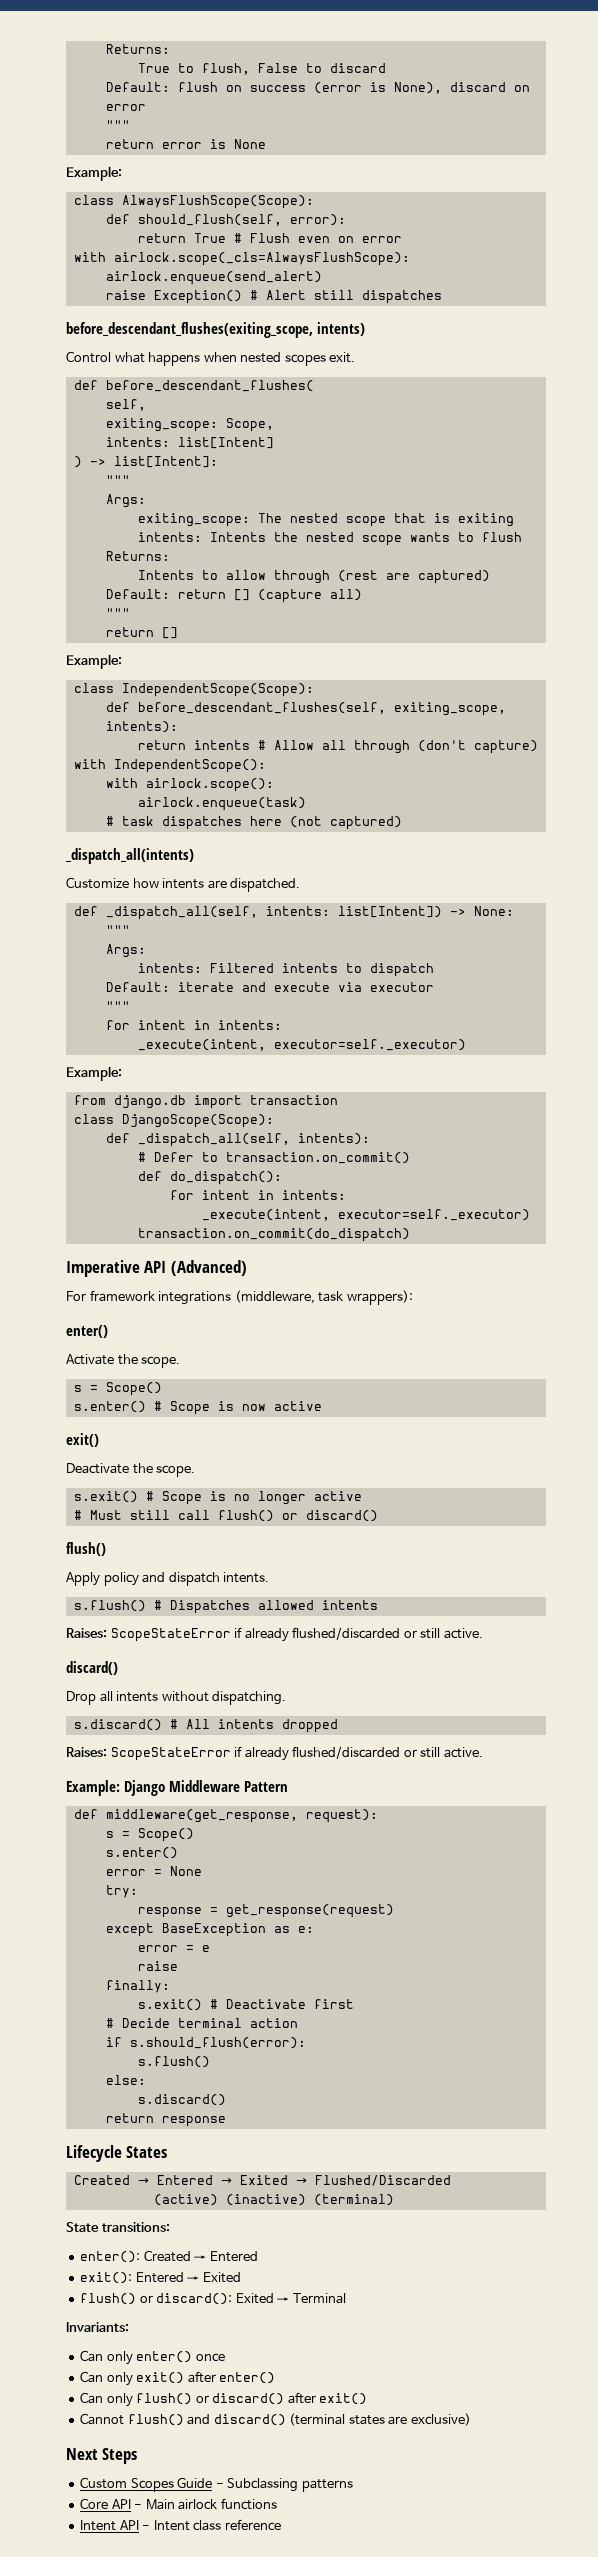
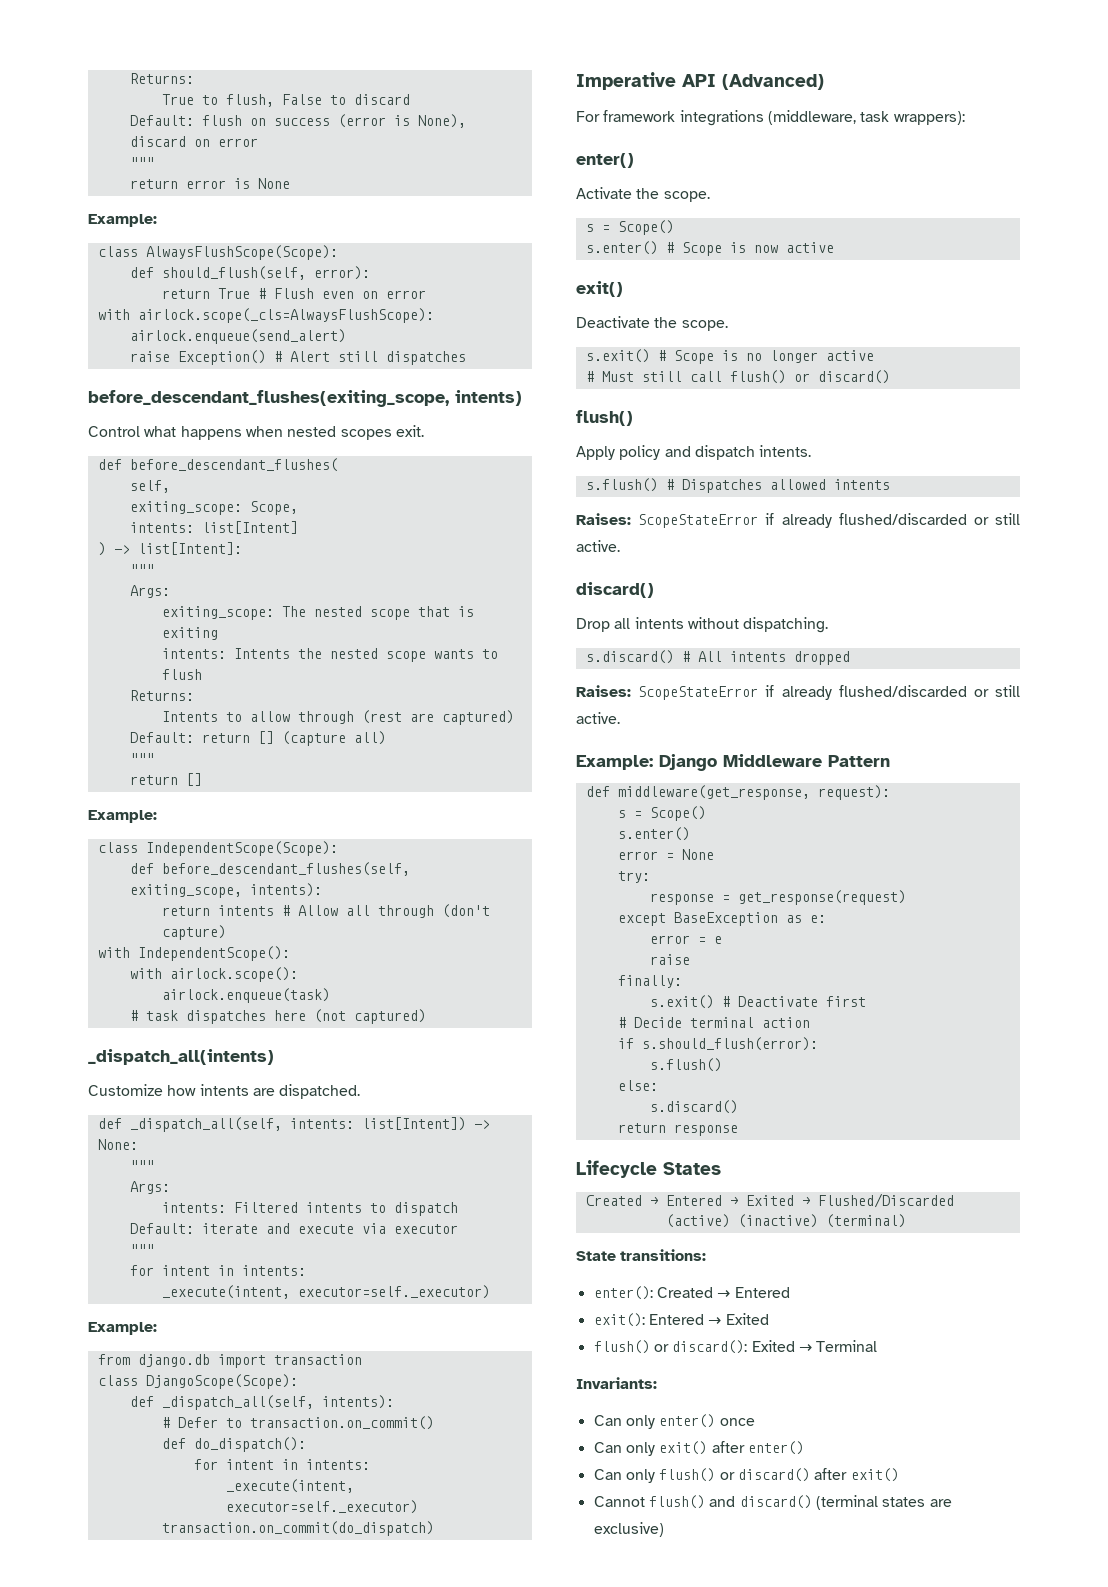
[66,2448,138,2464] [80,2477,353,2492] [80,2498,277,2510] [80,2519,281,2531] // Next Steps // Custom Scopes Guide - Subclassing patterns // Core API - Main airlock functions // Intent API - Intent class reference -> (664, 1529) none

